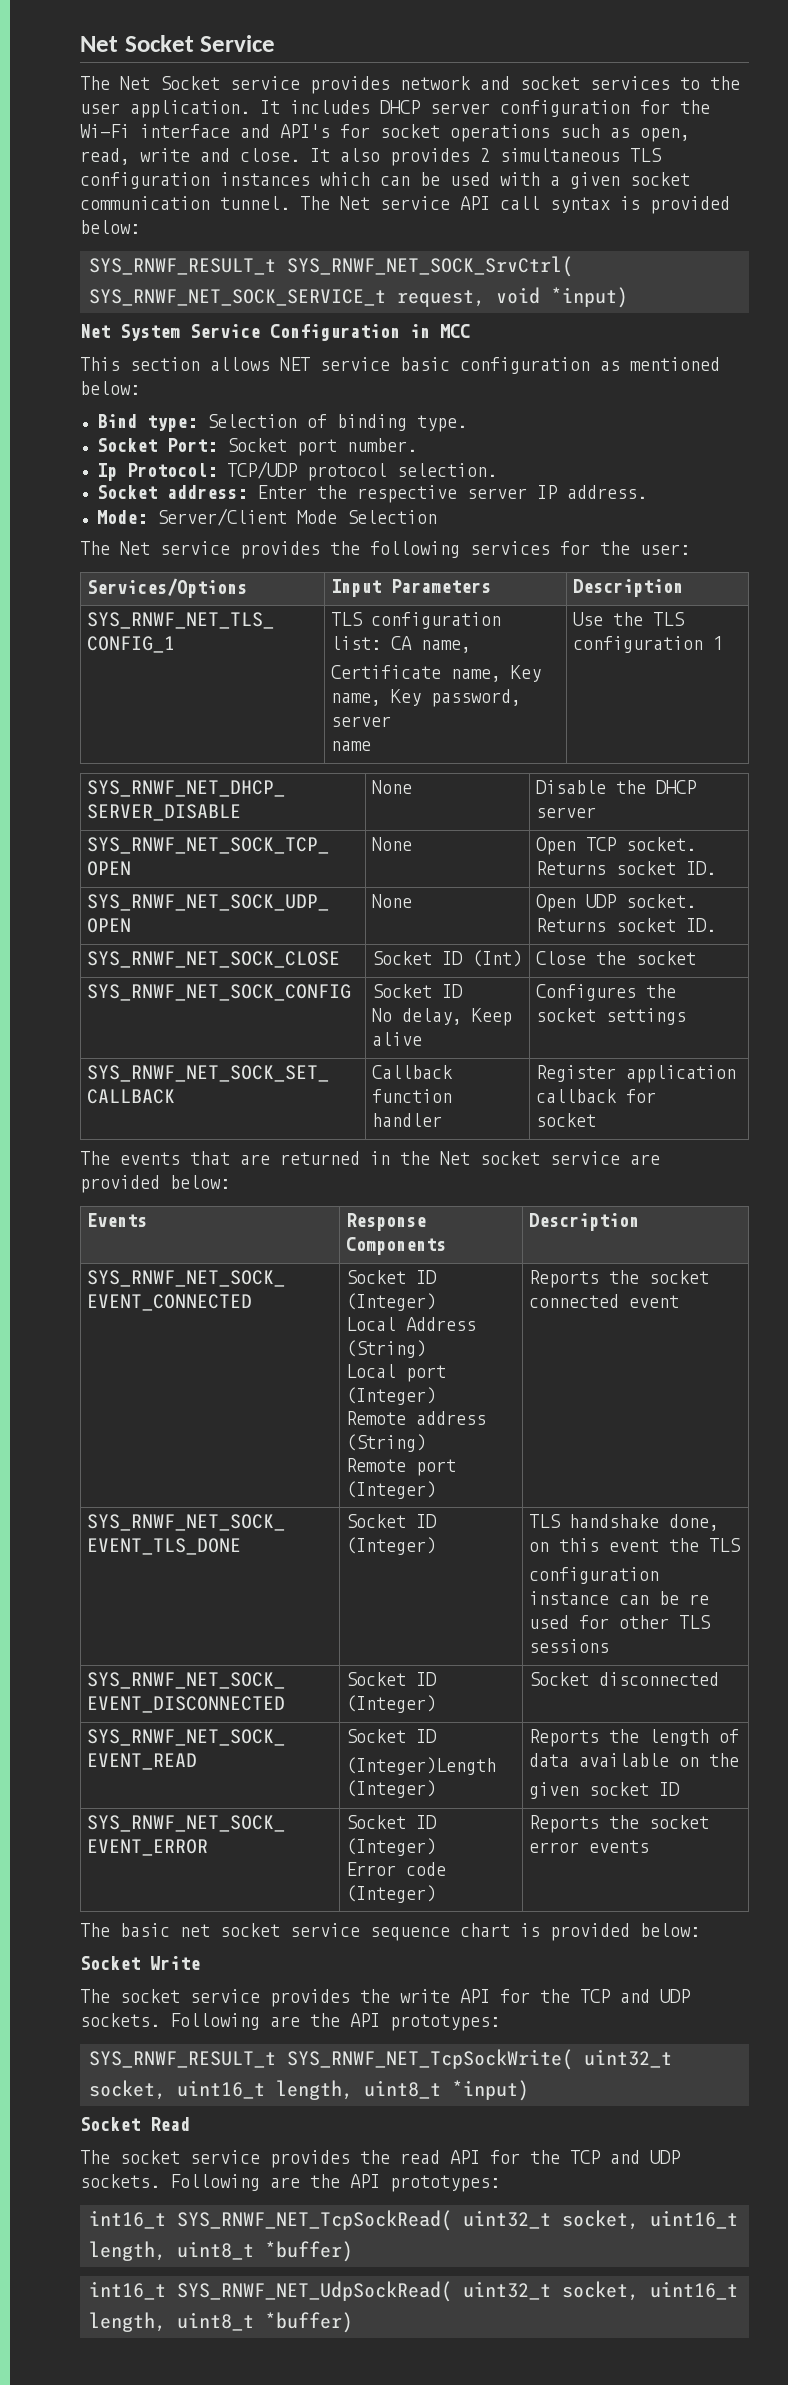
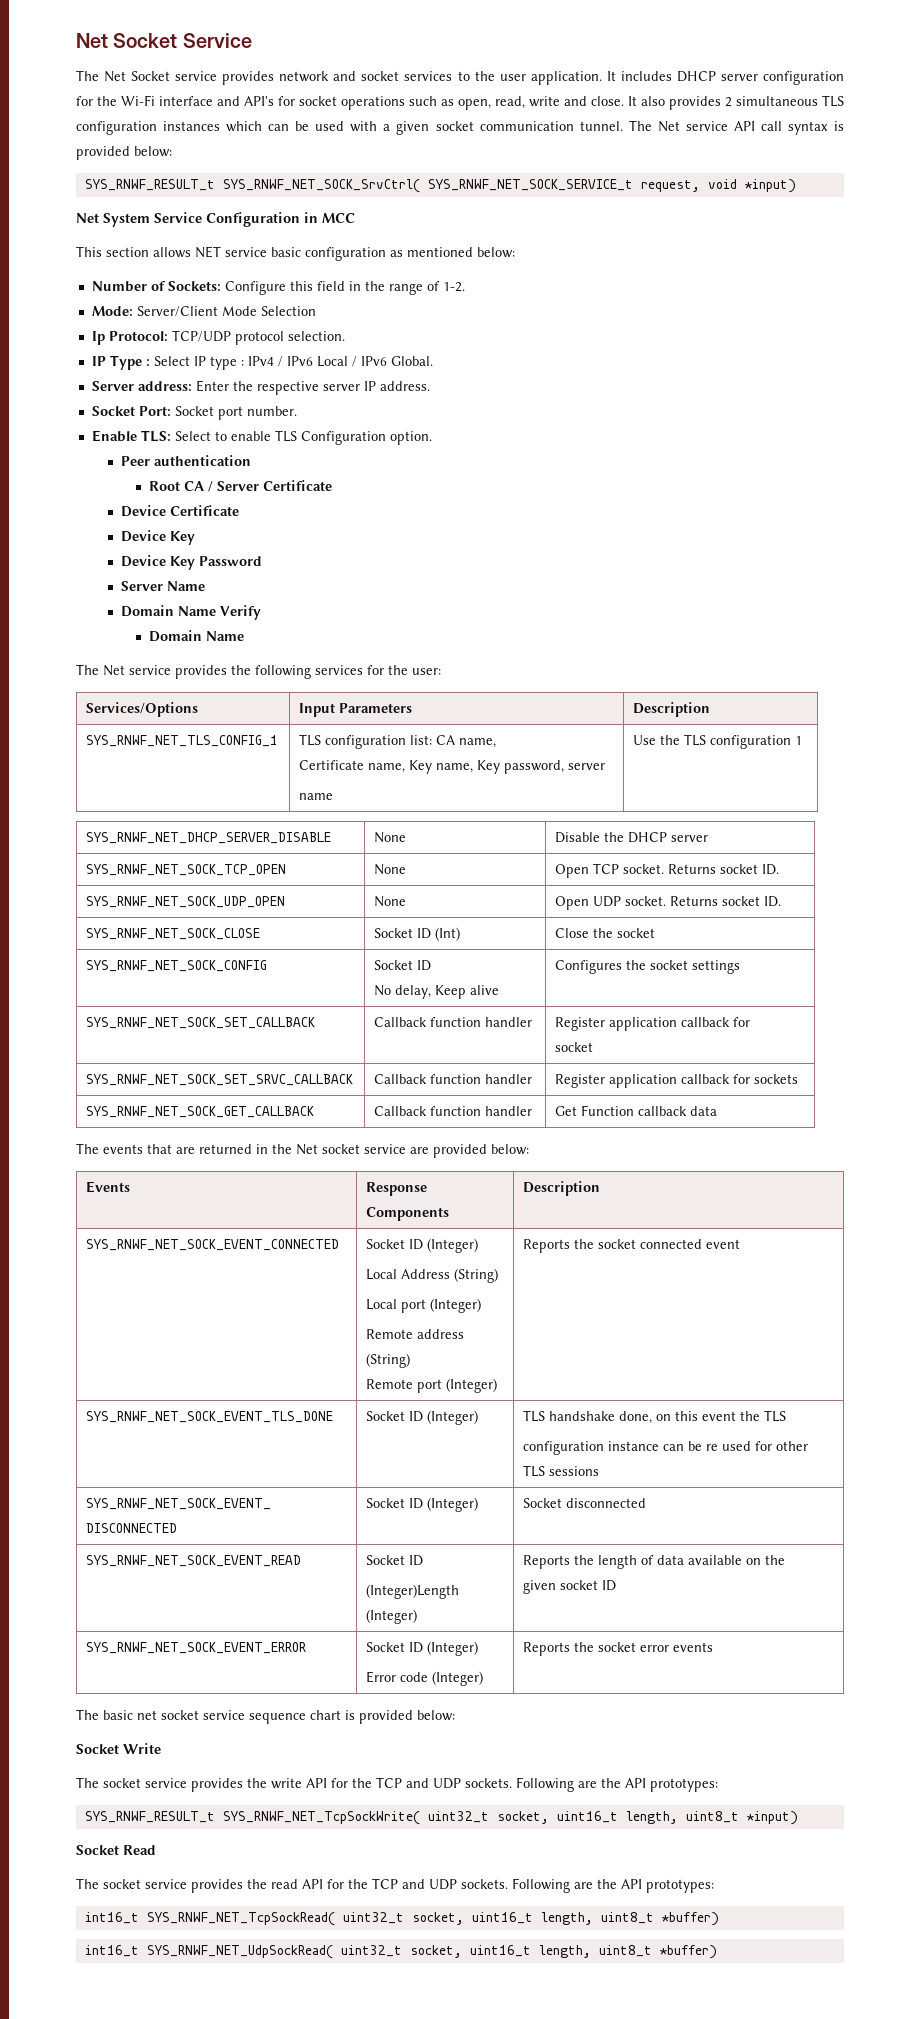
[96,414,467,432] [96,438,417,456] Bind type: Selection of binding type. // Socket Port: Socket port number. -> [91,281,465,295] [91,306,316,317] Number of Sockets: Configure this field in the range of 1-2. // Mode: Server/Client Mode Selection
[96,485,157,499] Socket -> [91,355,433,370] [91,381,134,391] IP Type : Select IP type : IPv4 / IPv6 Local / IPv6 Global. // Server
[96,508,437,526] Mode: Server/Client Mode Selection -> [91,406,297,420] [91,430,432,445] [120,455,251,466] [149,480,333,492] [120,505,239,517] [120,530,195,545] [120,555,262,570] [120,581,205,591] [120,605,261,620] [149,630,245,642] Socket Port: Socket port number. // Enable TLS: Select to enable TLS Configuration option. // Peer authentication // Root CA / Server Certificate // Device Certificate // Device Key // Device Key Password // Server Name // Domain Name Verify // Domain Name
(596, 1120) none -> [86,1074,354,1086] [374,1074,533,1084] [555,1074,799,1088] [86,1106,315,1118] [374,1106,533,1116] [555,1105,718,1116] // SYS_RNWF_NET_SOCK_SET_SRVC_CALLBACK | Callback function handler | Register application callback for sockets // SYS_RNWF_NET_SOCK_GET_CALLBACK | Callback function handler | Get Function callback data

